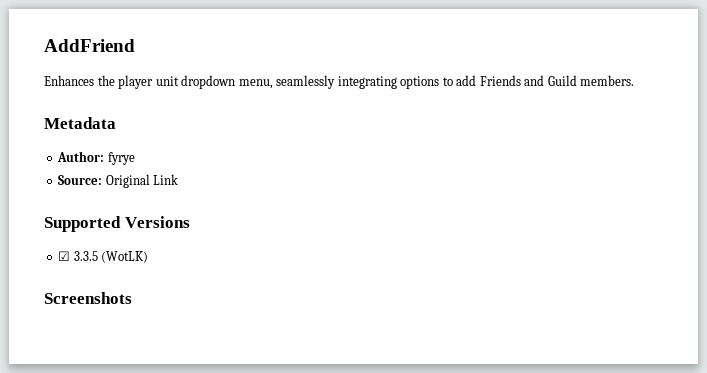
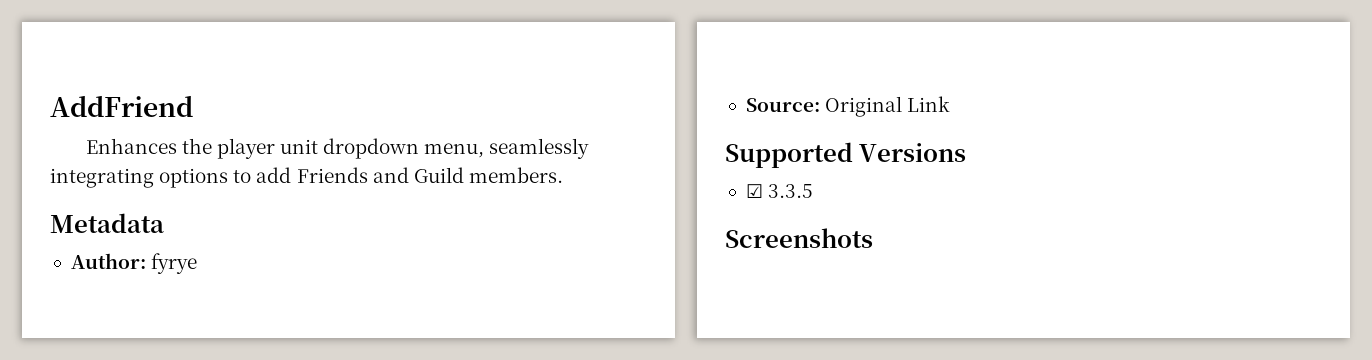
[101,251,149,263] (WotLK) -> (814, 191) none

